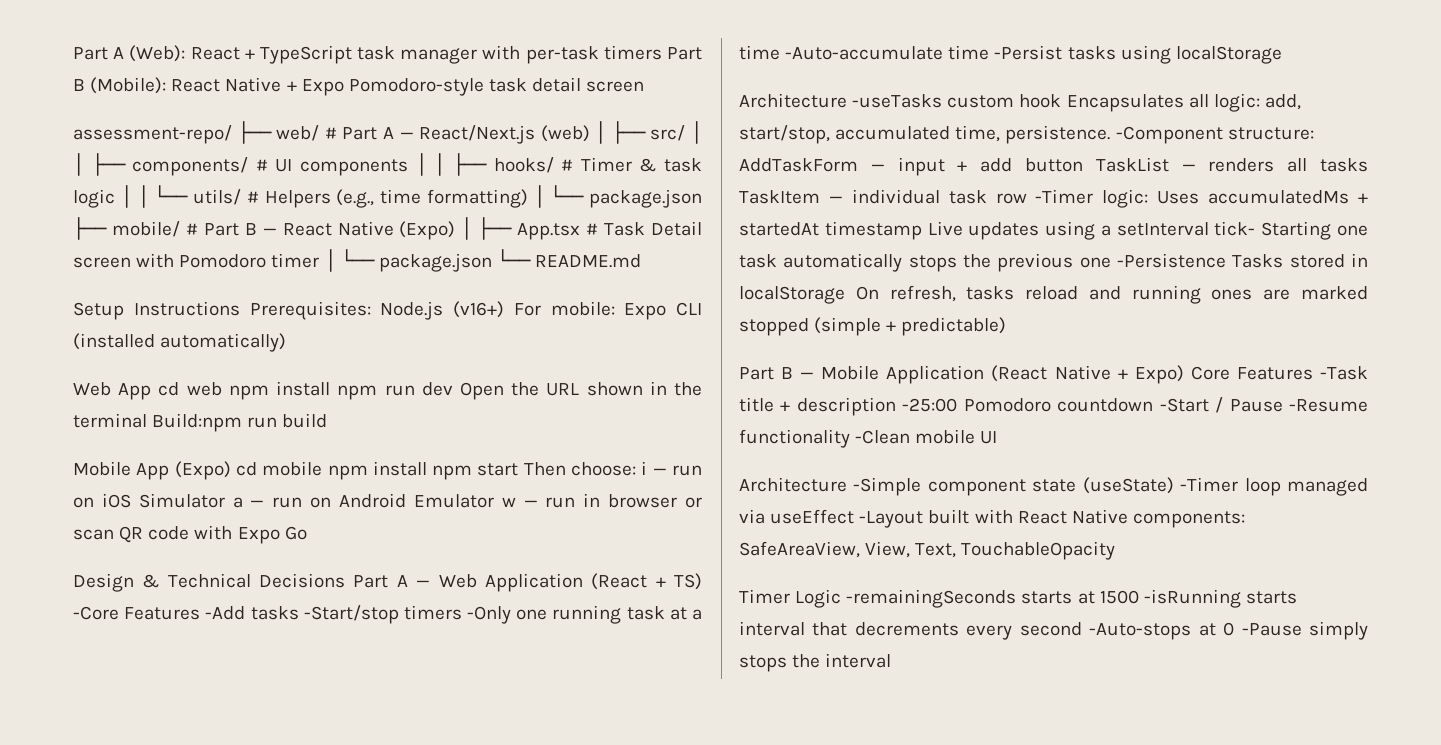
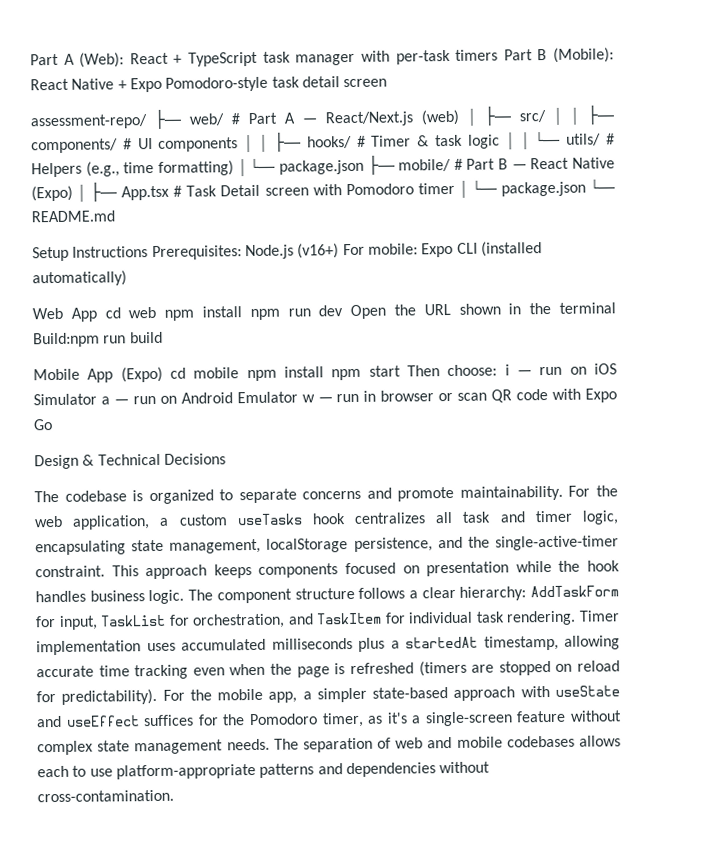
[353,573,703,592] [73,605,703,624] [739,45,1282,64] [739,93,1301,112] [739,125,1314,144] [739,157,1368,176] [739,189,1369,208] [739,221,1368,240] [739,253,1368,272] [739,285,1368,304] [739,317,1007,336] [739,365,1368,384] [739,397,1368,416] [739,429,998,448] [739,477,1368,496] [739,509,1245,528] [739,541,1116,560] [739,589,1297,608] [739,621,1368,640] [739,653,892,672] Part A — Web Application (React + TS) -Core Features -Add tasks -Start/stop timers -Only one running task at a time -Auto-accumulate time -Persist tasks using localStorage // Architecture -useTasks custom hook Encapsulates all logic: add, start/stop, accumulated time, persistence. -Component structure: AddTaskForm — input + add button TaskList — renders all tasks TaskItem — individual task row -Timer logic: Uses accumulatedMs + startedAt timestamp Live updates using a setInterval tick- Starting one task automatically stops the previous one -Persistence Tasks stored in localStorage On refresh, tasks reload and running ones are marked stopped (simple + predictable) // Part B — Mobile Application (React Native + Expo) Core Features -Task title + description -25:00 Pomodoro countdown -Start / Pause -Resume functionality -Clean mobile UI // Architecture -Simple component state (useState) -Timer loop managed via useEffect -Layout built with React Native components: SafeAreaView, View, Text, TouchableOpacity // Timer Logic -remainingSeconds starts at 1500 -isRunning starts interval that decrements every second -Auto-stops at 0 -Pause simply stops the interval -> [34,485,618,505] [34,510,619,530] [35,535,620,556] [35,560,621,580] [35,585,619,605] [35,610,620,630] [36,635,620,656] [36,660,621,680] [36,685,620,705] [36,710,622,728] [37,735,621,756] [37,761,491,780] [37,789,174,803] // The codebase is organized to separate concerns and promote maintainability. For the web application, a custom useTasks hook centralizes all task and timer logic, encapsulating state management, localStorage persistence, and the single-active-timer constraint. This approach keeps components focused on presentation while the hook handles business logic. The component structure follows a clear hierarchy: AddTaskForm for input, TaskList for orchestration, and TaskItem for individual task rendering. Timer implementation uses accumulated milliseconds plus a startedAt timestamp, allowing accurate time tracking even when the page is refreshed (timers are stopped on reload for predictability). For the mobile app, a simpler state-based approach with useState and useEffect suffices for the Pomodoro timer, as it's a single-screen feature without complex state management needs. The separation of web and mobile codebases allows each to use platform-appropriate patterns and dependencies without cross-contamination.

